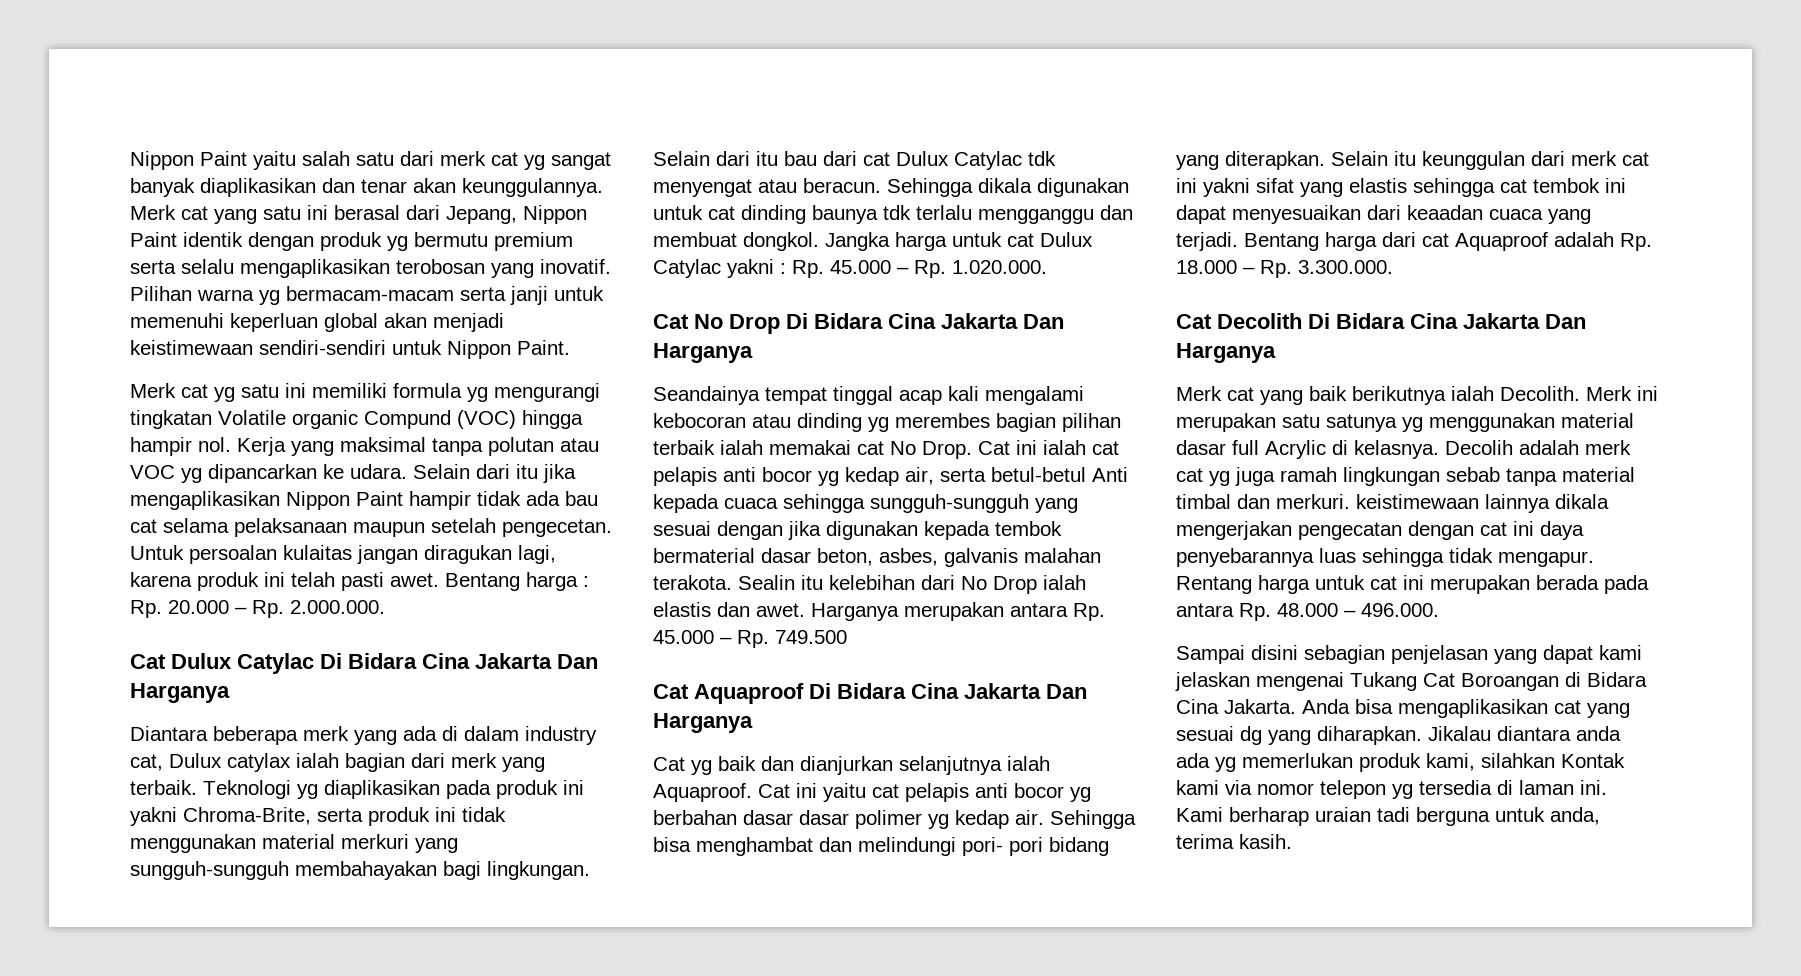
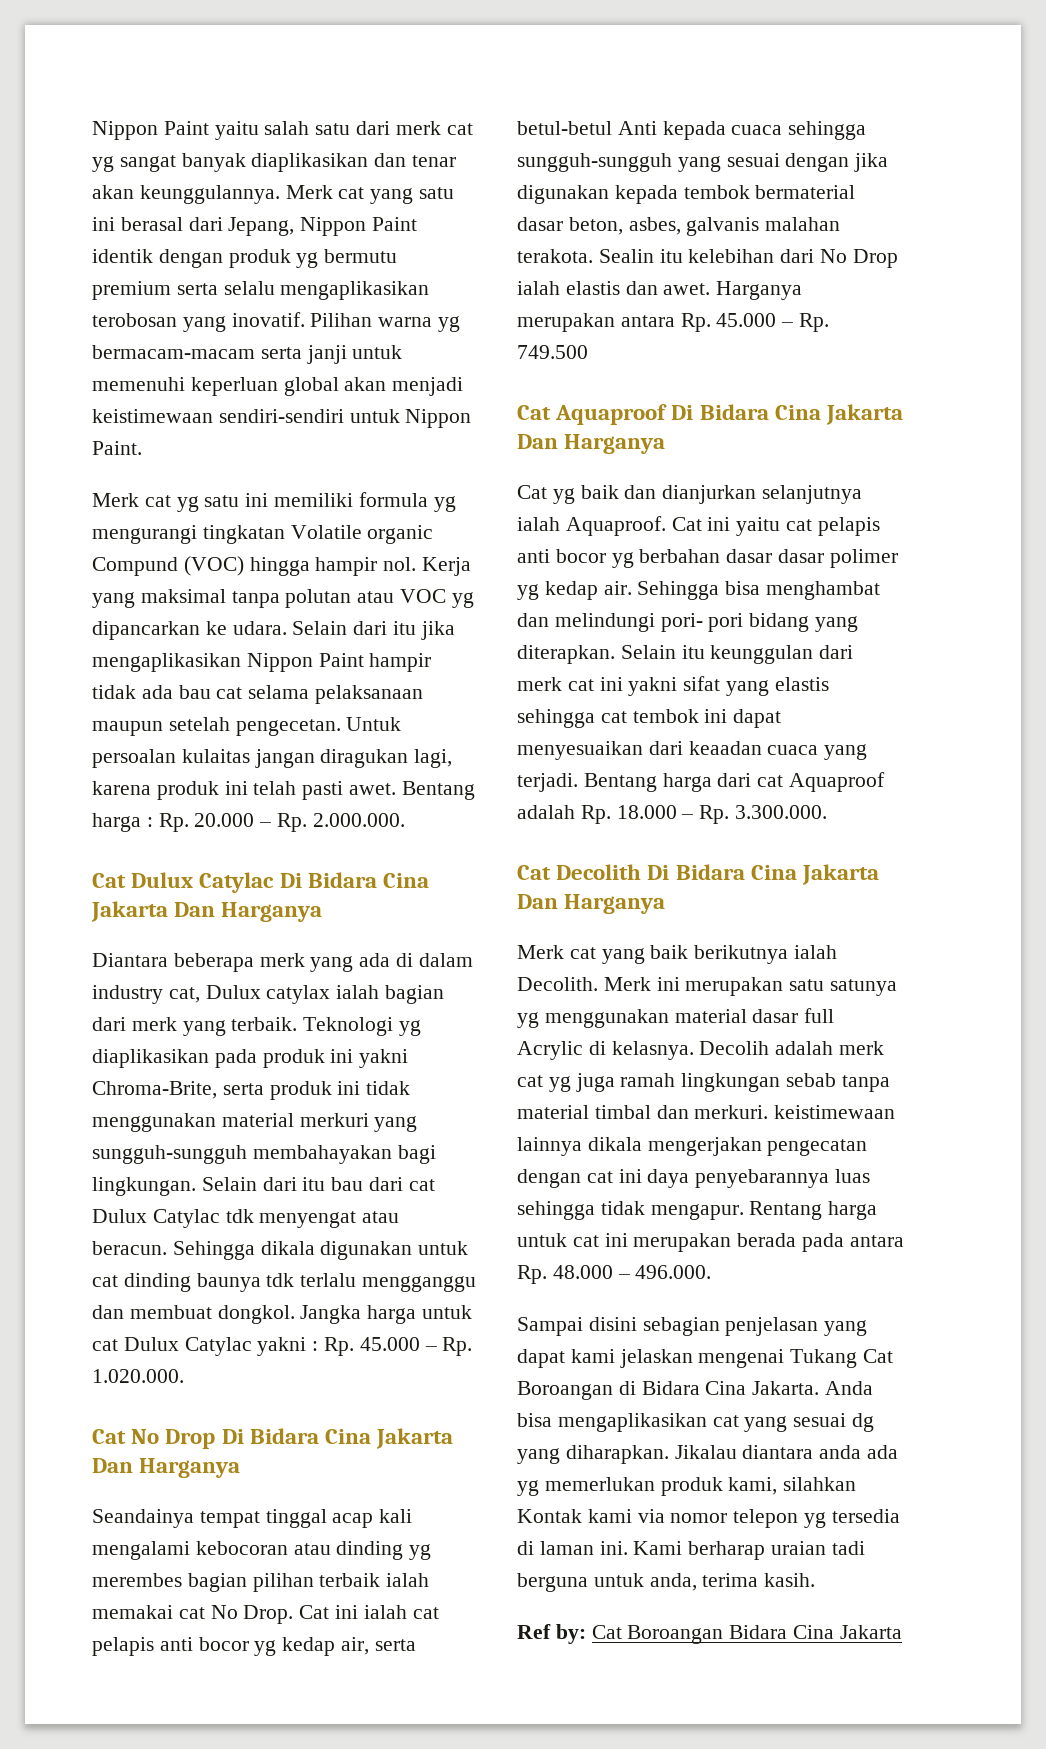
(1292, 841) none -> [517,1624,902,1644] // Ref by: Cat Boroangan Bidara Cina Jakarta

